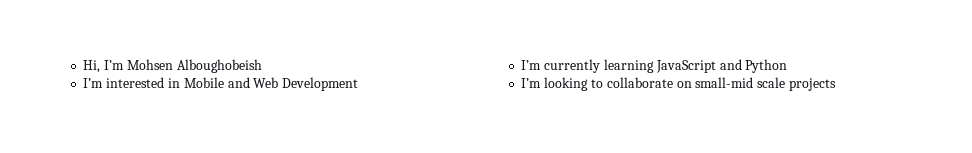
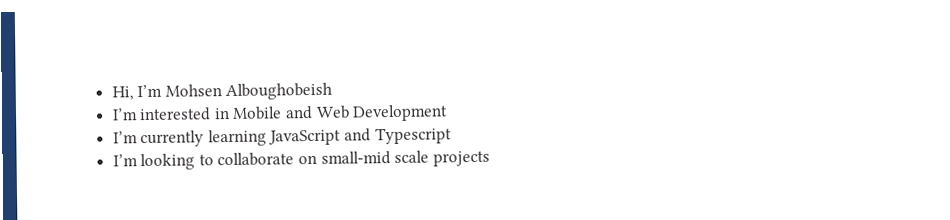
[745,59,788,73] Python -> [374,127,452,145] Typescript

